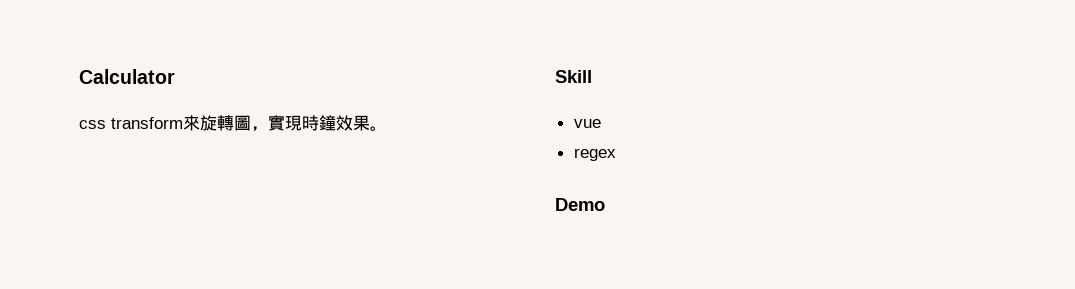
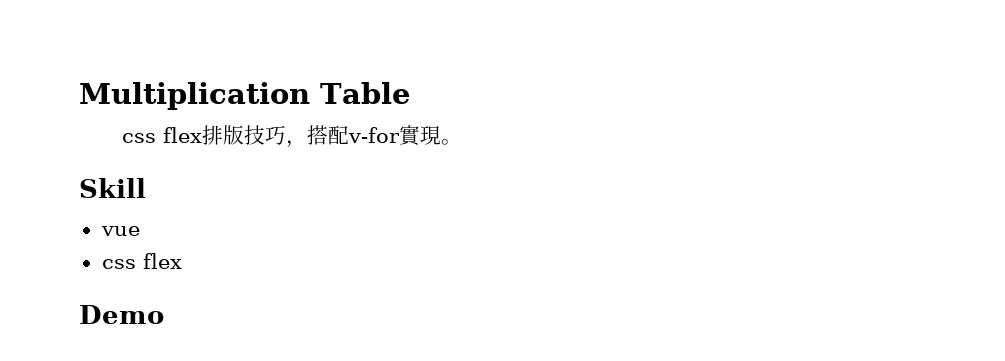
[79,69,175,84] [79,115,370,132] Calculator // css transform來旋轉圖，實現時鐘效果 -> [79,82,410,110] [122,125,442,148] Multiplication Table // css flex排版技巧，搭配v-for實現
[573,148,616,161] regex -> [101,253,182,269] css flex

